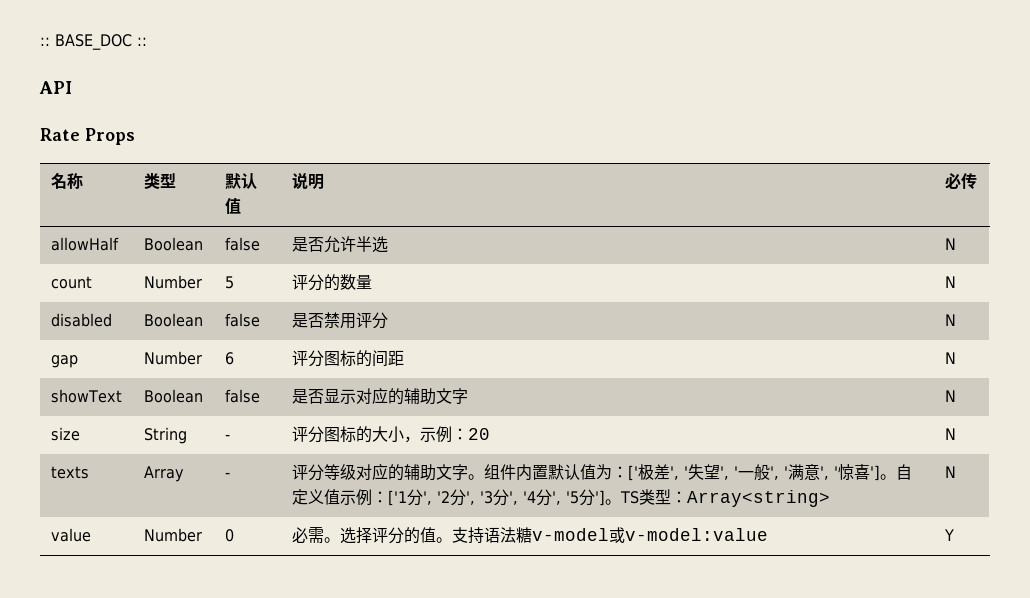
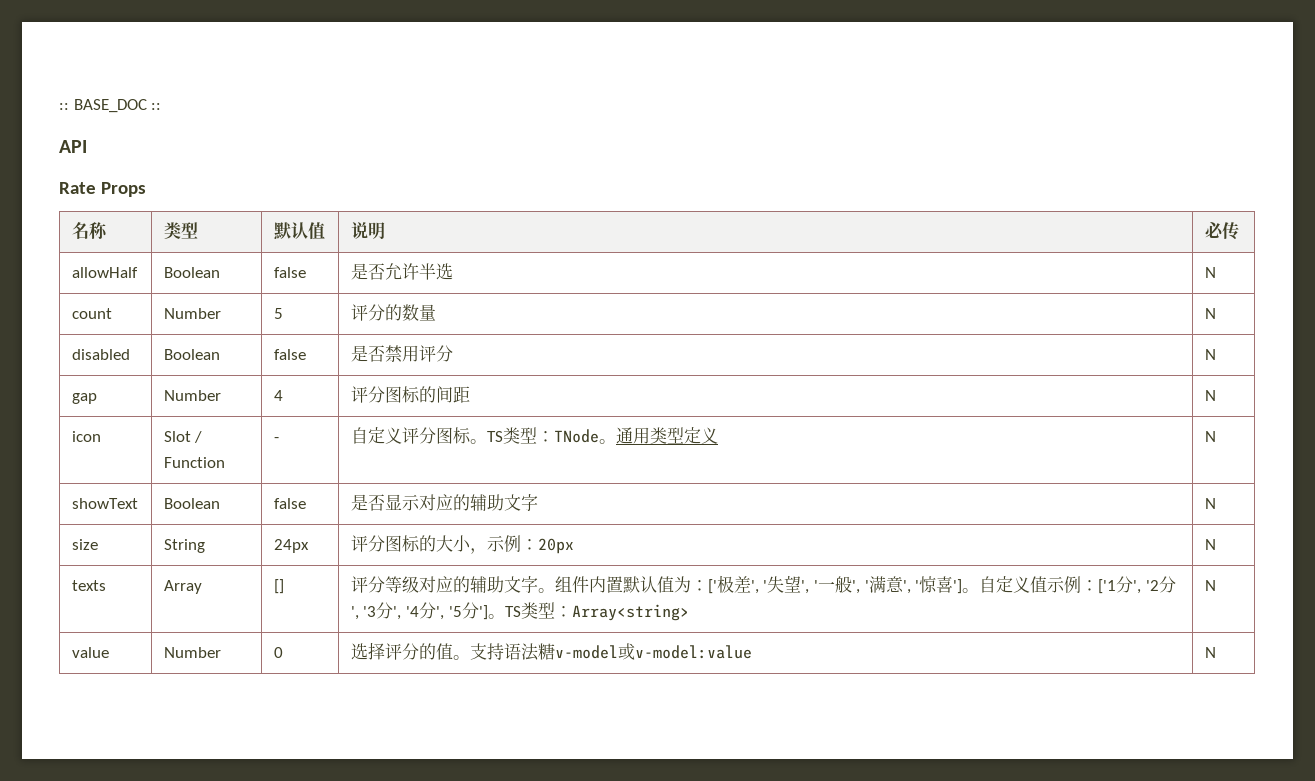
[224,352,234,365] 6 -> [273,390,283,401] 4
(956, 358) none -> [71,431,101,442] [163,431,203,443] [163,457,225,468] [273,437,279,442] [350,427,718,444] [1204,431,1216,442] // icon | Slot / Function | - | 自定义评分图标。TS类型：TNode。通用类型定义 | N
[224,434,230,440] - -> [273,539,309,553] 24px
[467,428,490,440] 20 -> [537,538,574,554] 20px
[224,472,230,478] - -> [273,579,284,594] []
[291,527,340,543] 必需。 -> (283, 652) none
[943,529,954,541] Y -> [1204,647,1216,658] N

